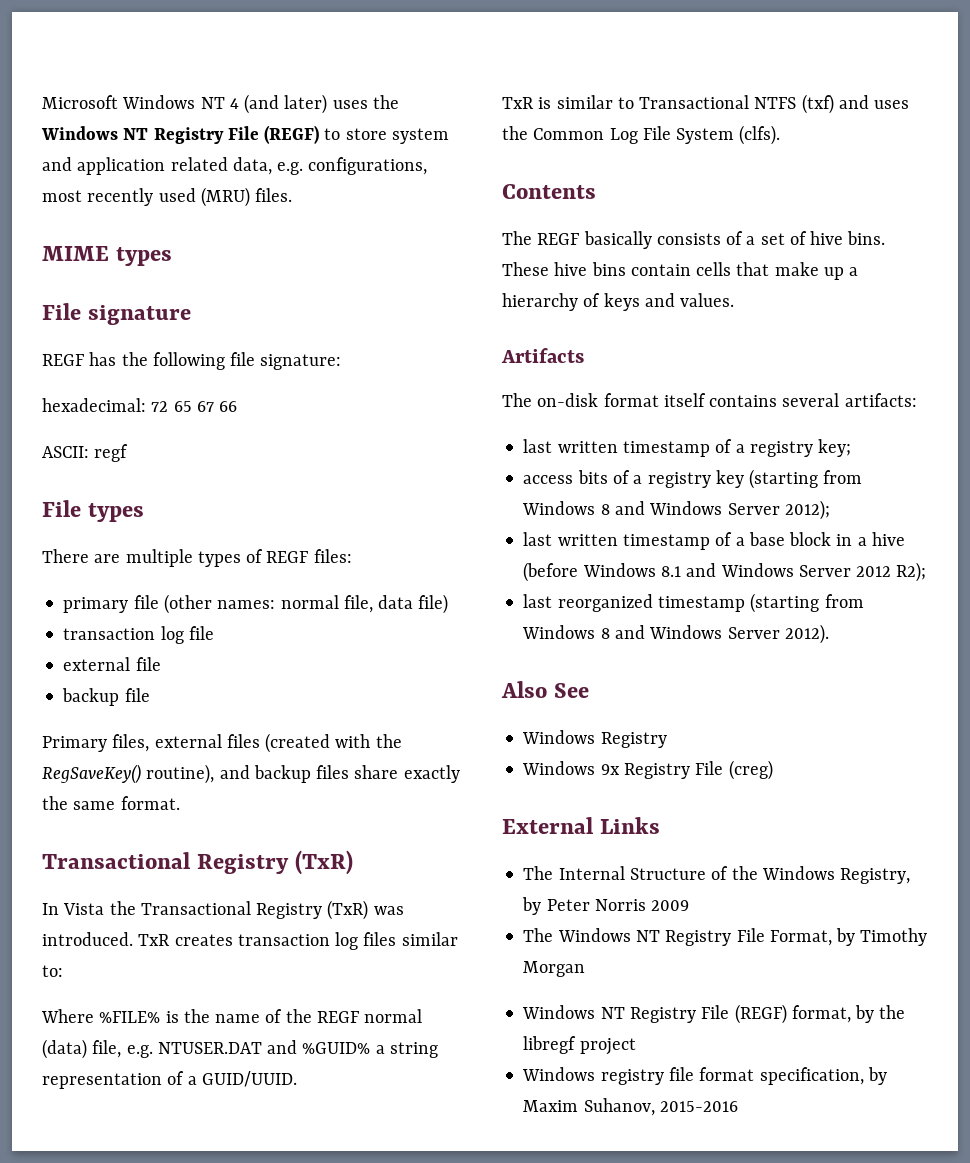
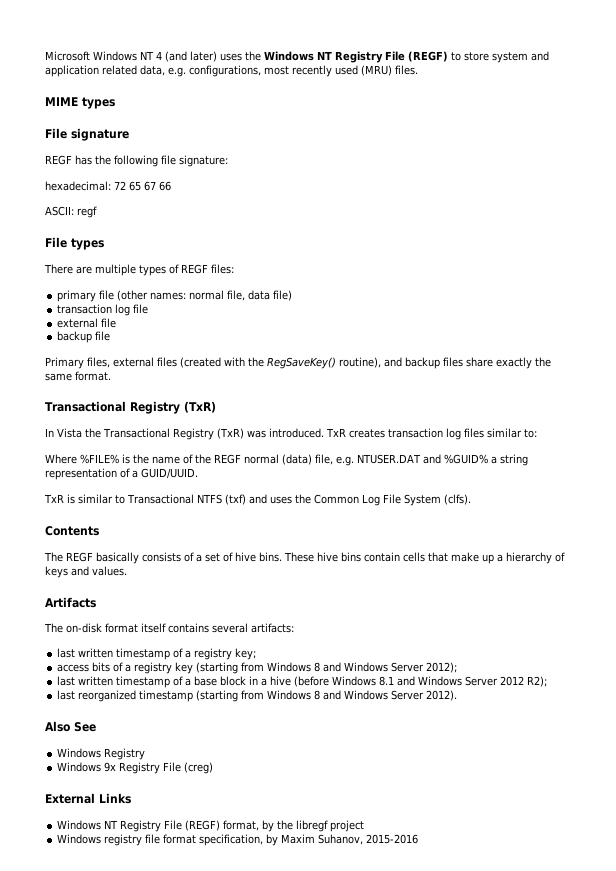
[523,866,911,884] [522,897,690,915] [523,928,928,946] [523,961,586,977] // The Internal Structure of the Windows Registry, by Peter Norris 2009 // The Windows NT Registry File Format, by Timothy Morgan -> (131, 798) none

